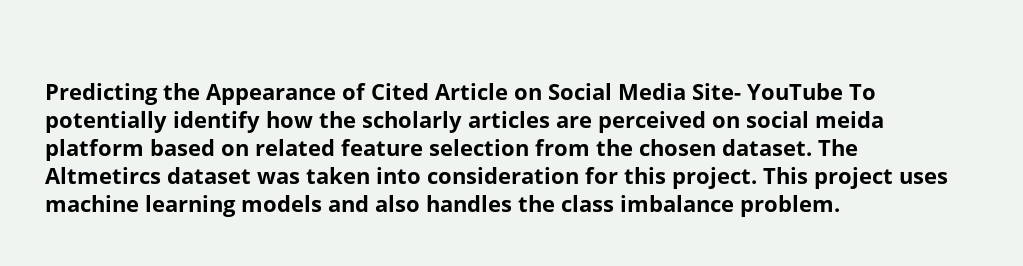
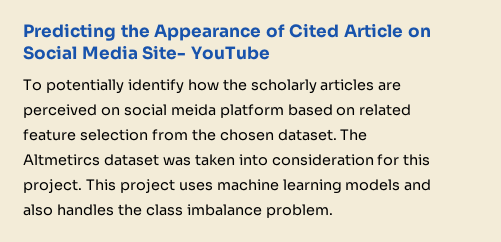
(843, 91) none -> (270, 53) //

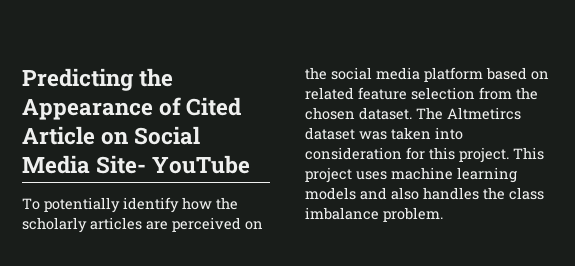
[123,104,216,116] social meida -> [305,67,420,80] the social media

